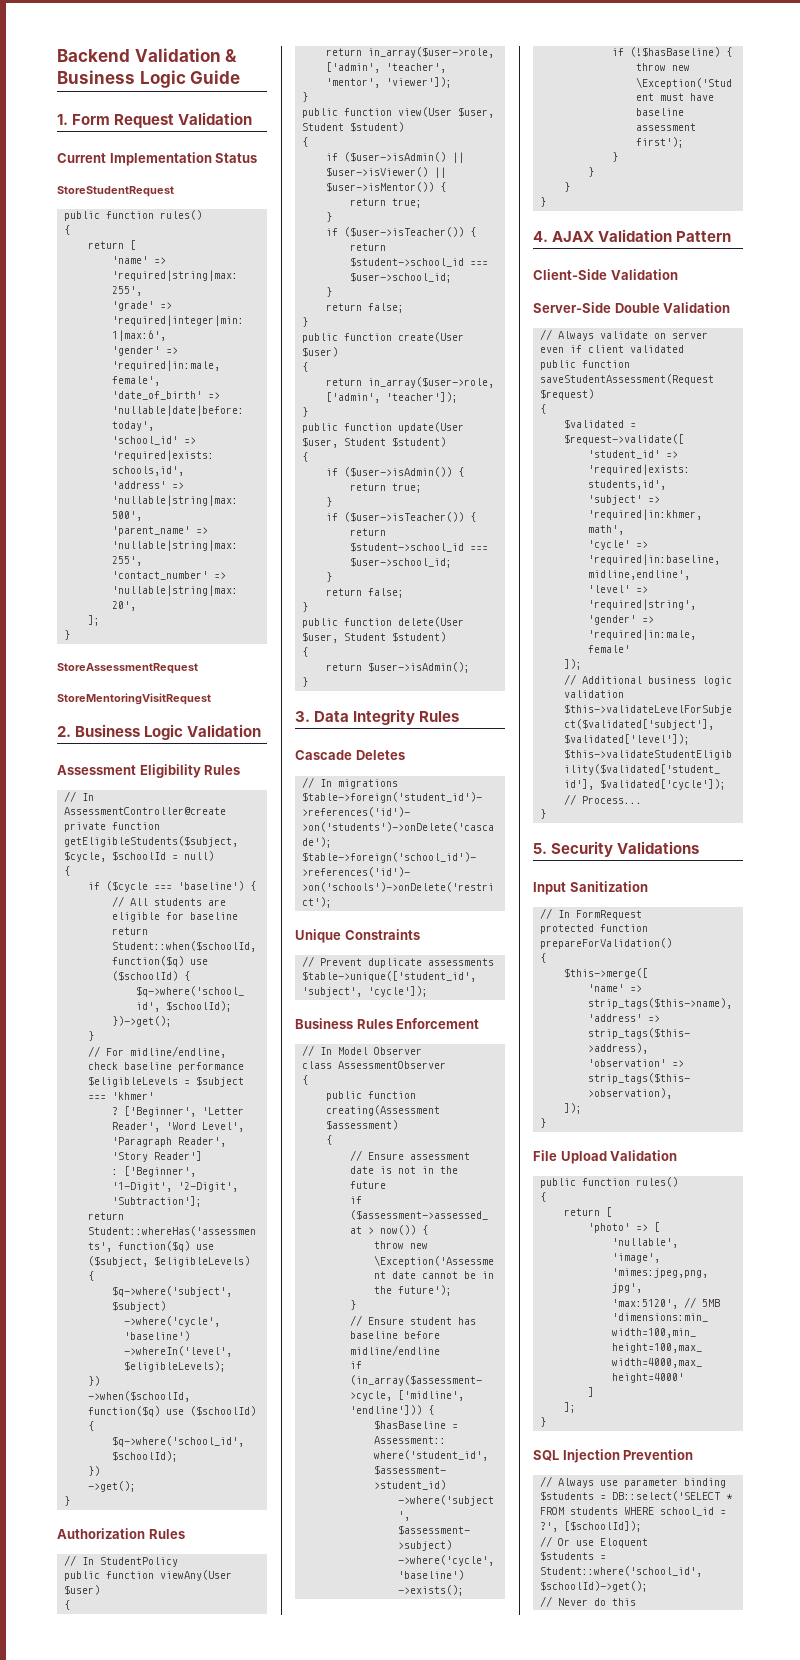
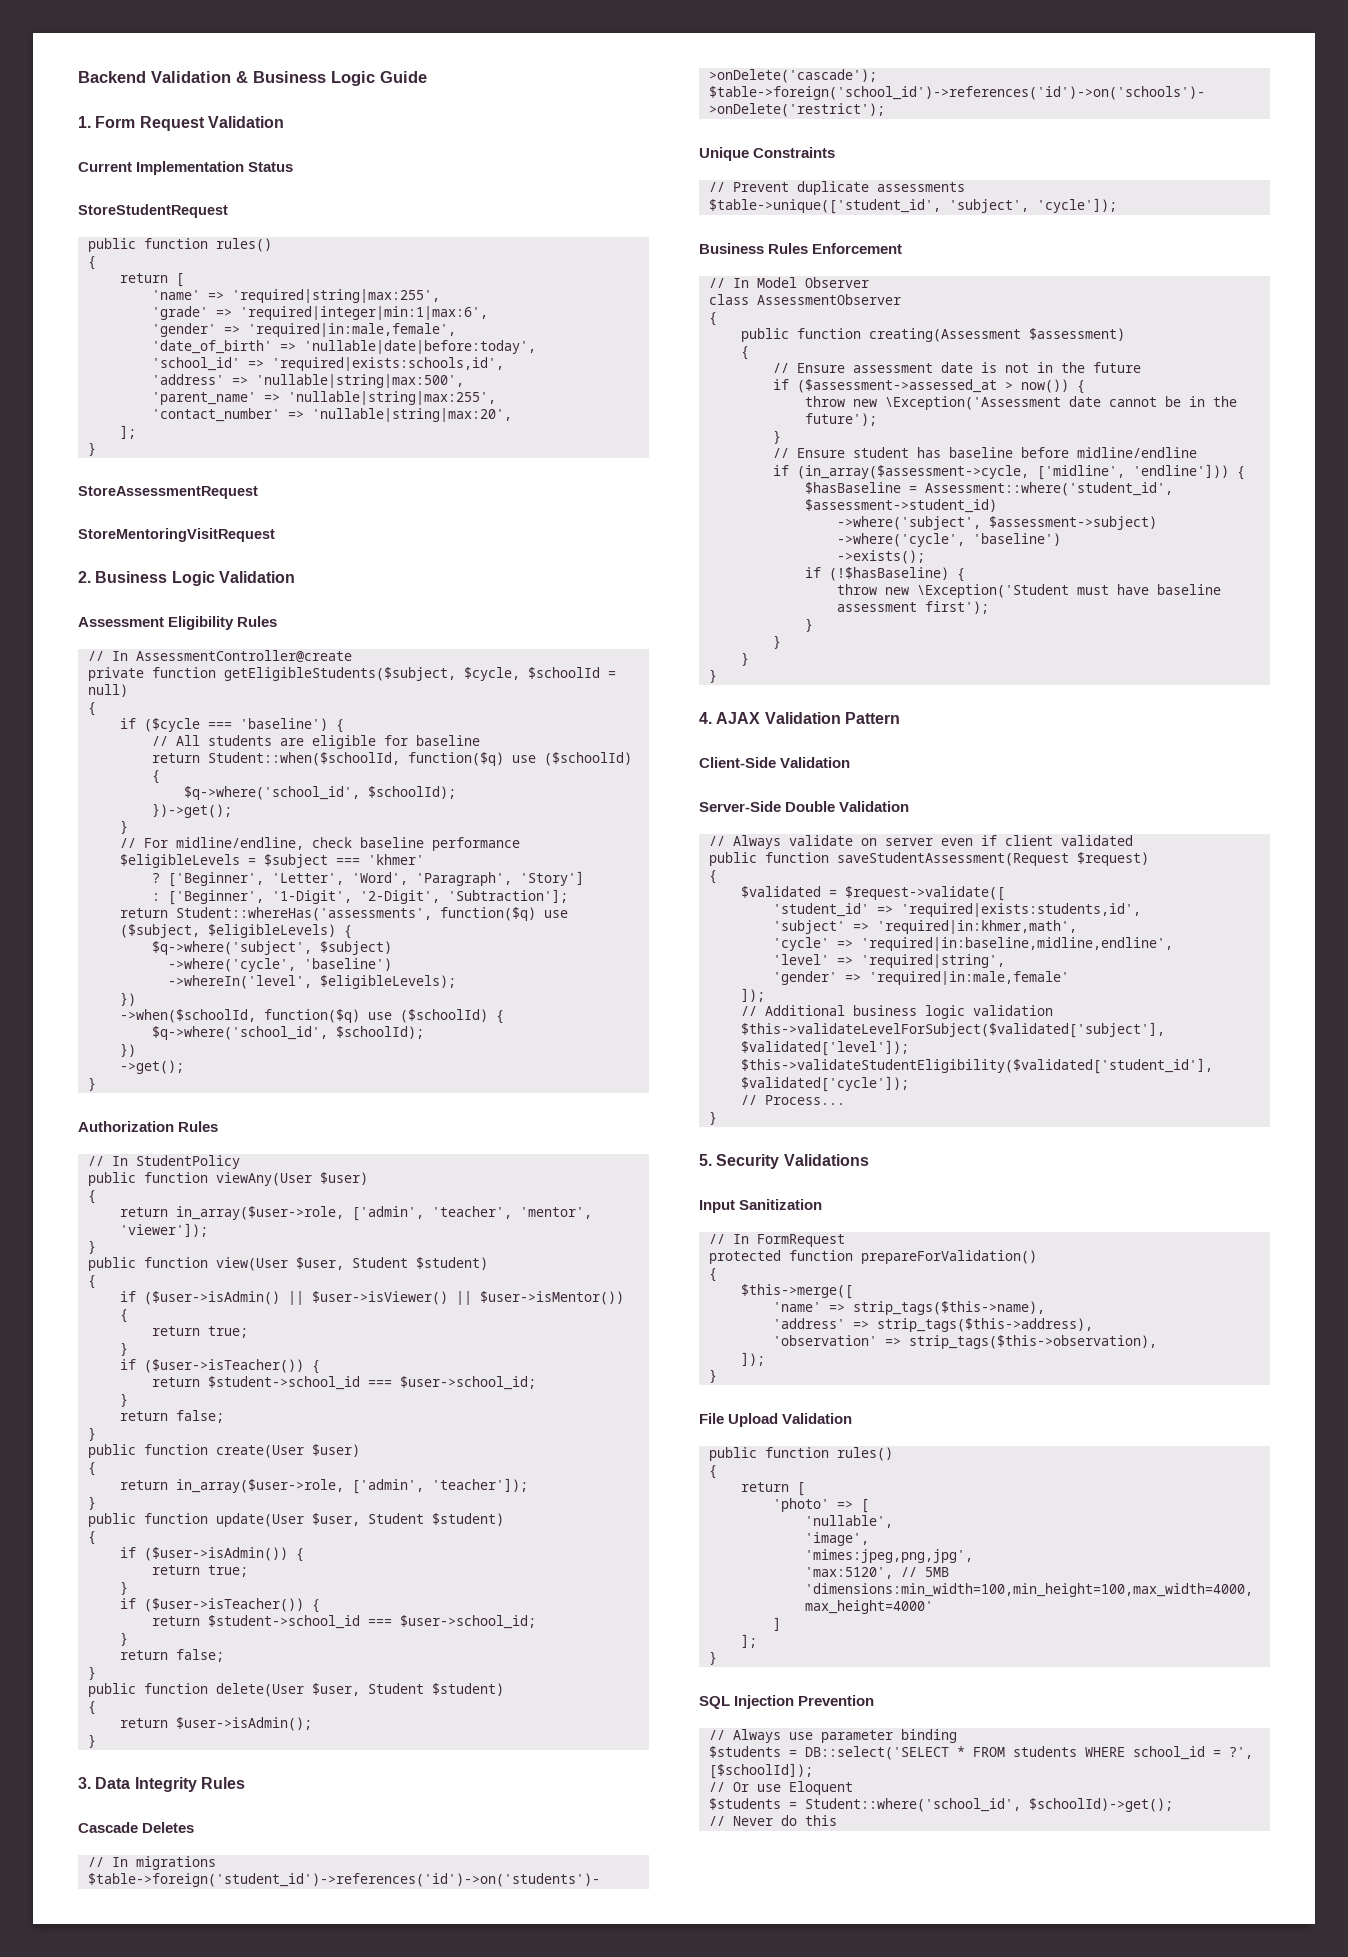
[201,1107,244,1115] [111,1122,244,1132] [111,1137,226,1147] [111,1151,202,1162] 'Letter Reader', 'Word Level', 'Paragraph Reader', 'Story Reader'] -> [272,871,585,886] 'Letter', 'Word', 'Paragraph', 'Story']

